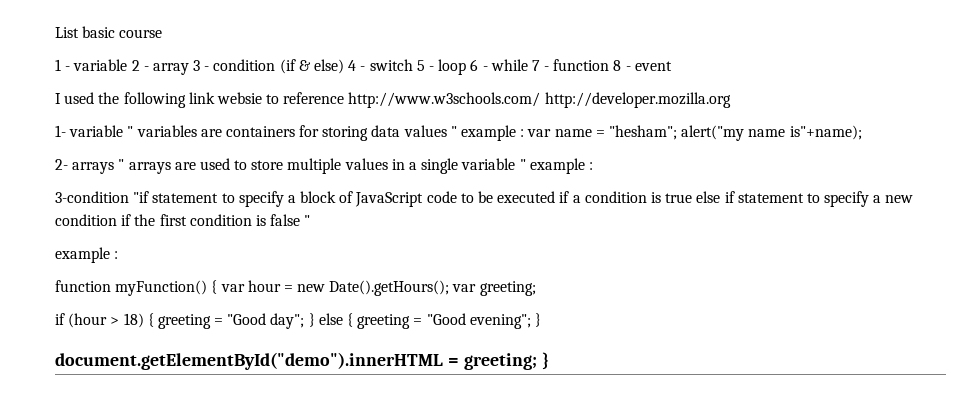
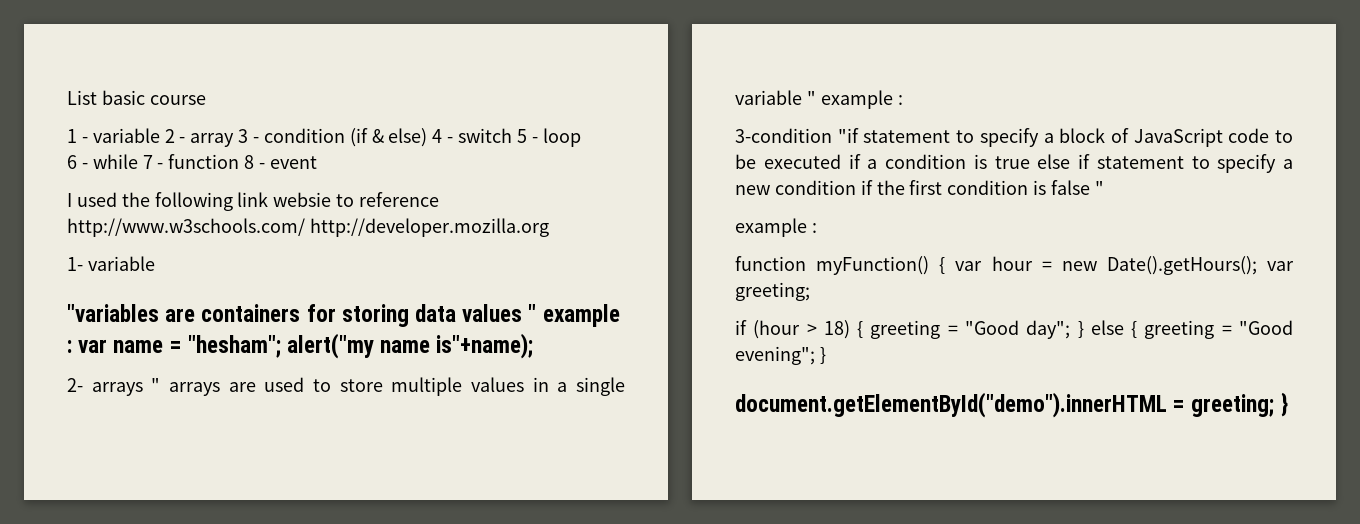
(467, 67) none -> (581, 137) //
[127,125,197,137] " variables -> [67,304,159,322] // "variables

